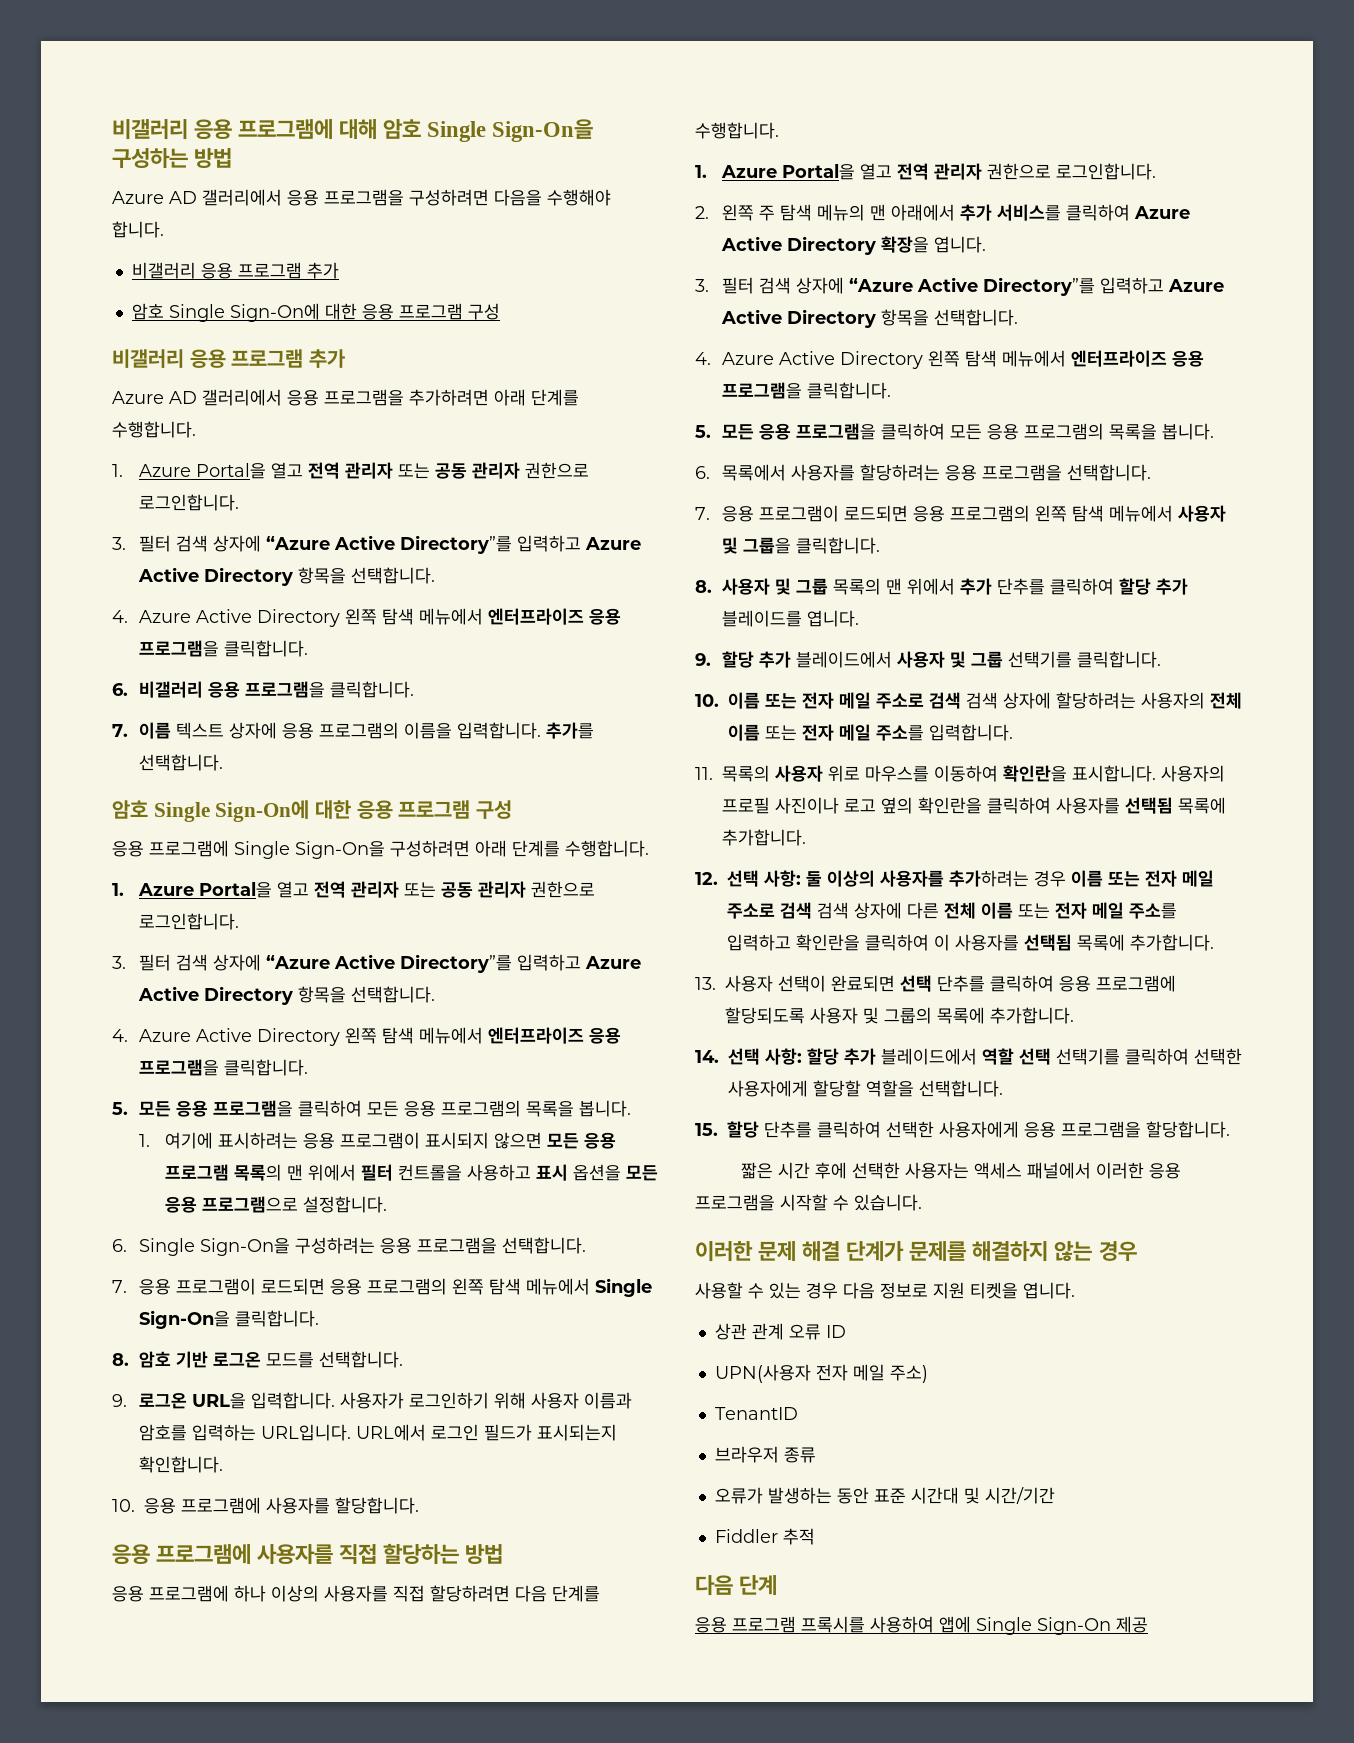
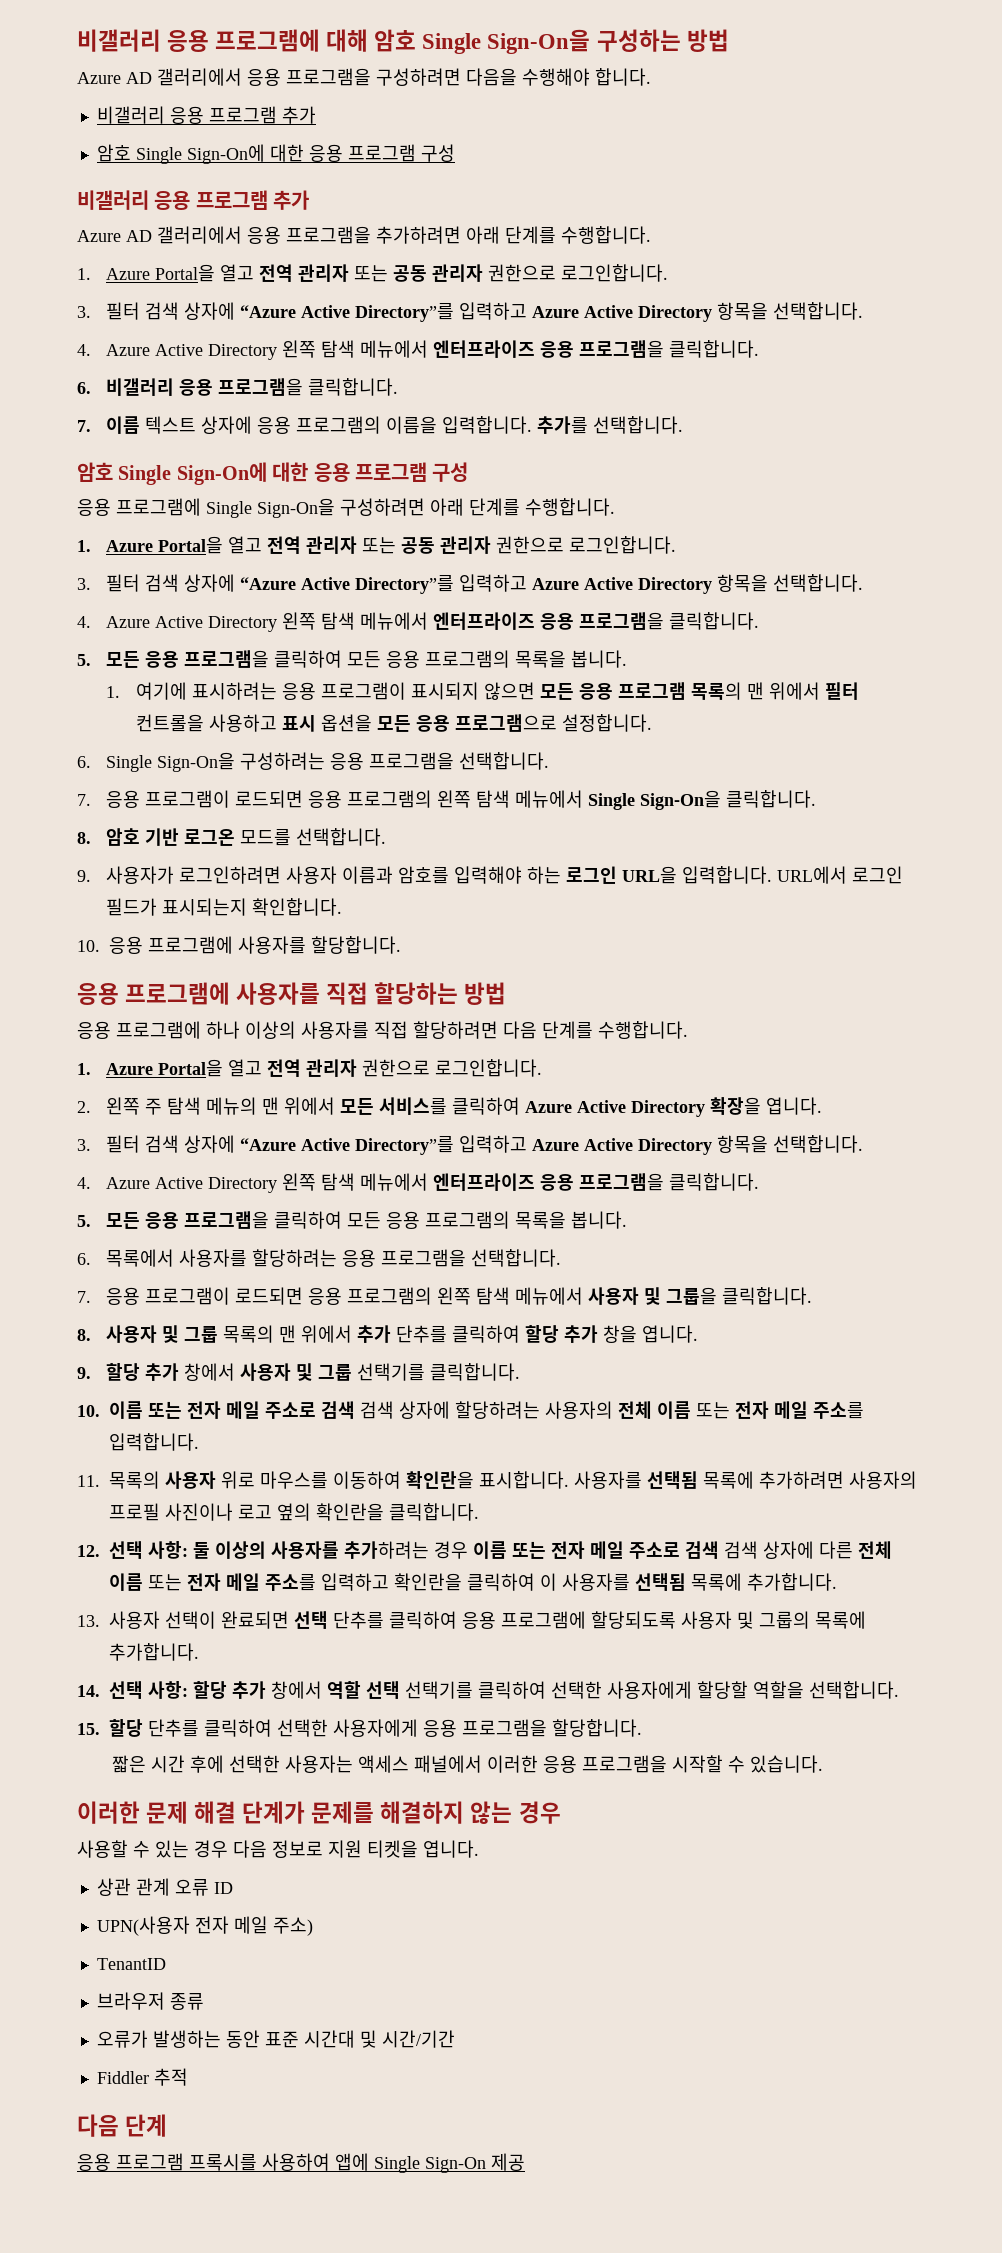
[138,1392,632,1409] [138,1424,351,1441] 로그온 URL을 입력합니다. 사용자가 로그인하기 위해 사용자 이름과 암호를 입력하는 URL입니다. -> [106,866,773,884] 사용자가 로그인하려면 사용자 이름과 암호를 입력해야 하는 로그인 URL을 입력합니다.
[890,204,992,221] 아래에서 추가 -> [284,1097,375,1115] 위에서 모든
[721,610,802,627] 블레이드를 -> [603,1325,638,1343] 창을
[795,651,892,668] 블레이드에서 -> [184,1363,236,1381] 창에서
(1156, 773) none -> [574,1471,844,1489] 사용자를 선택됨 목록에 추가하려면
[987,797,1226,814] [722,829,806,846] 클릭하여 사용자를 선택됨 목록에 추가합니다. -> [389,1503,479,1521] 클릭합니다.
[881,1048,977,1065] 블레이드에서 -> [271,1681,322,1699] 창에서

